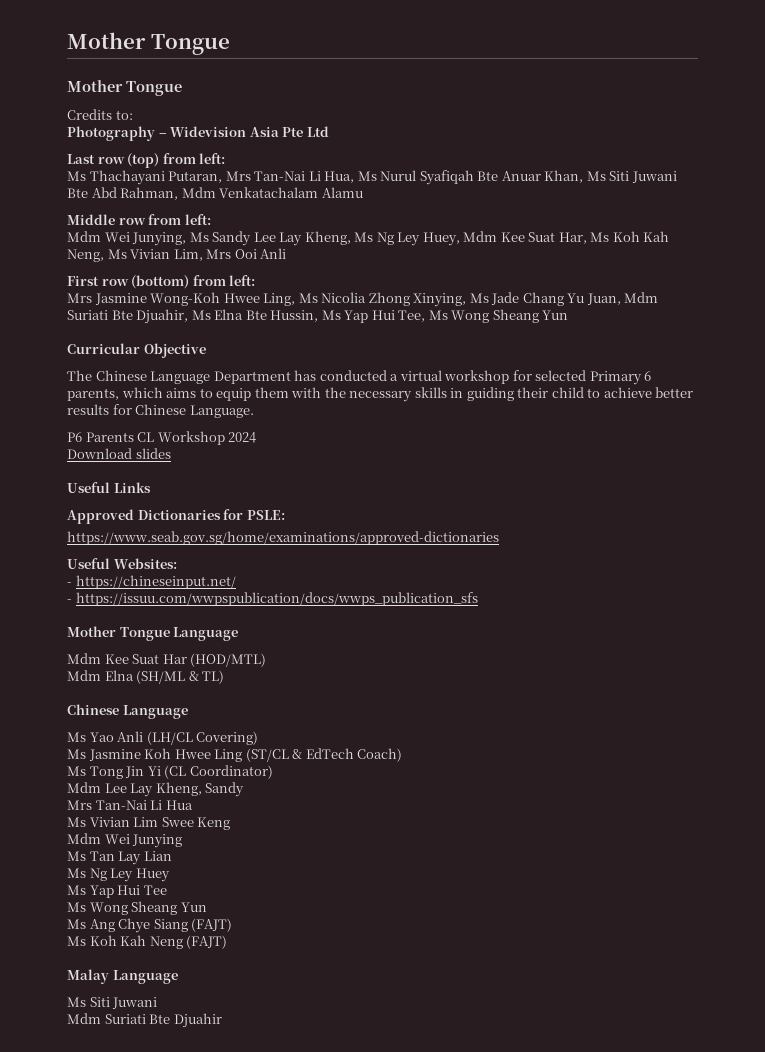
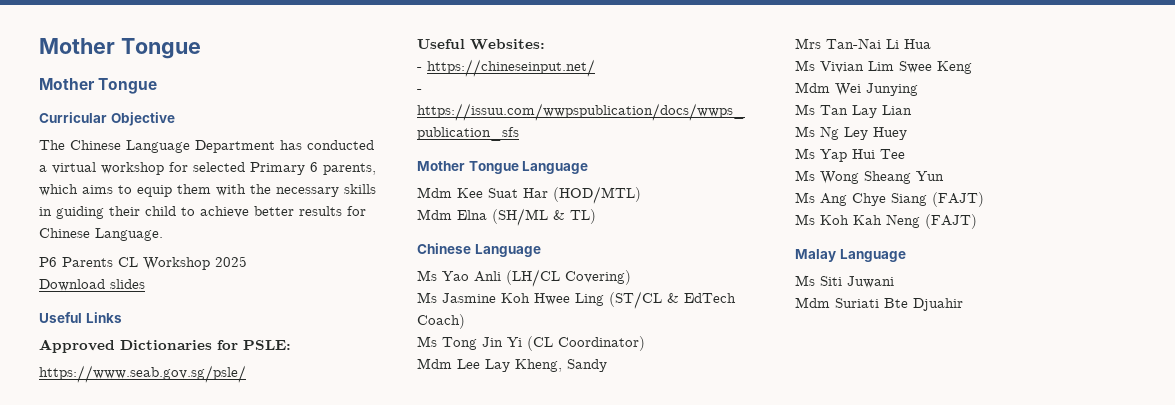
[67,109,133,120] [67,126,329,141] [67,153,226,168] [67,170,677,185] [67,187,363,200] [67,214,211,225] [67,231,670,246] [67,248,287,262] [67,275,256,289] [67,292,659,307] [67,309,569,324] // Credits to: // Photography – Widevision Asia Pte Ltd // Last row (top) from left: // Ms Thachayani Putaran, Mrs Tan-Nai Li Hua, Ms Nurul Syafiqah Bte Anuar Khan, Ms Siti Juwani Bte Abd Rahman, Mdm Venkatachalam Alamu // Middle row from left: // Mdm Wei Junying, Ms Sandy Lee Lay Kheng, Ms Ng Ley Huey, Mdm Kee Suat Har, Ms Koh Kah Neng, Ms Vivian Lim, Mrs Ooi Anli // First row (bottom) from left: // Mrs Jasmine Wong-Koh Hwee Ling, Ms Nicolia Zhong Xinying, Ms Jade Chang Yu Juan, Mdm Suriati Bte Djuahir, Ms Elna Bte Hussin, Ms Yap Hui Tee, Ms Wong Sheang Yun -> (158, 86) none
[228,432,257,443] 2024 -> [215,256,247,267] 2025
[67,531,499,545] https://www.seab.gov.sg/home/examinations/approved-dictionaries -> [39,365,246,383] https://www.seab.gov.sg/psle/

